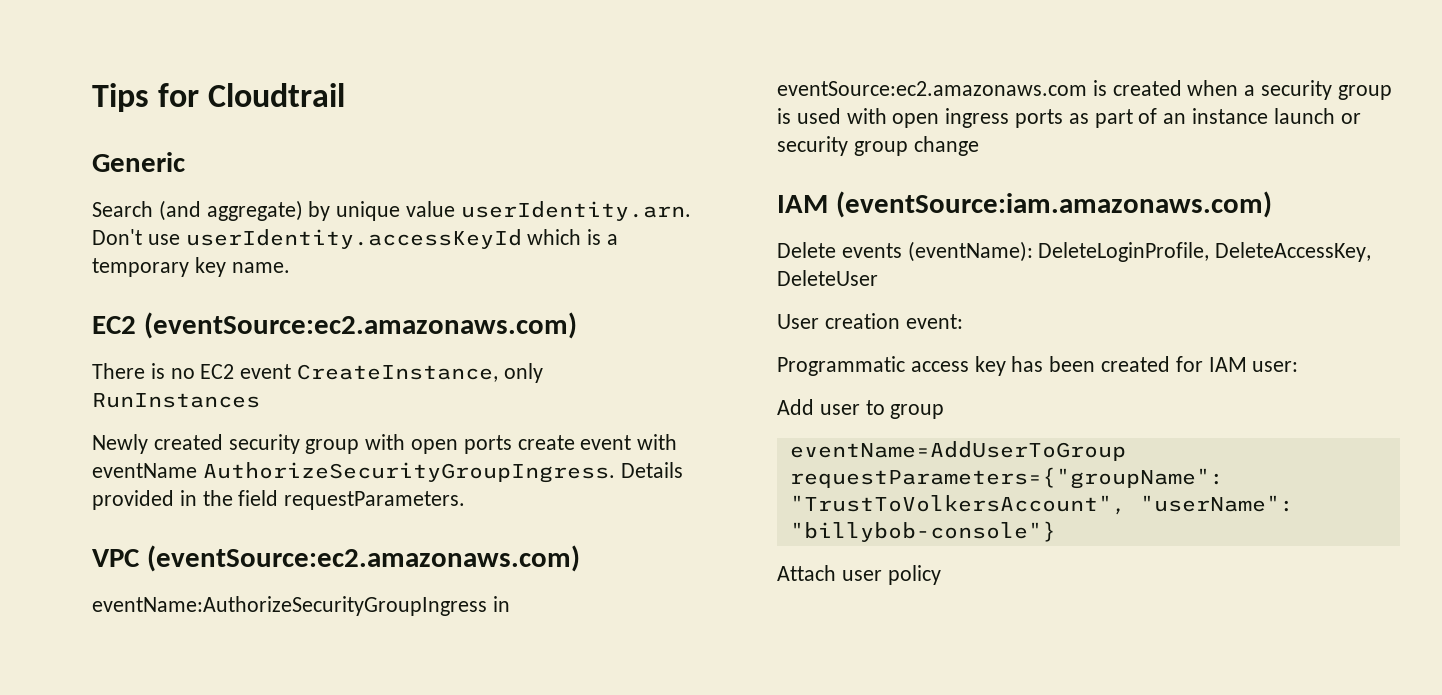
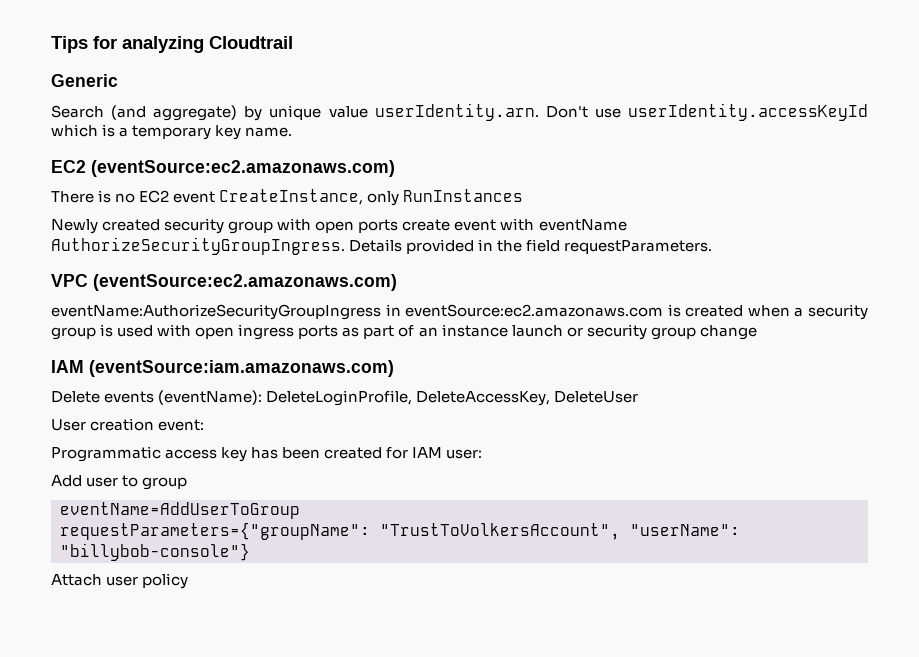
(200, 95) none -> [122,36,204,53] analyzing

